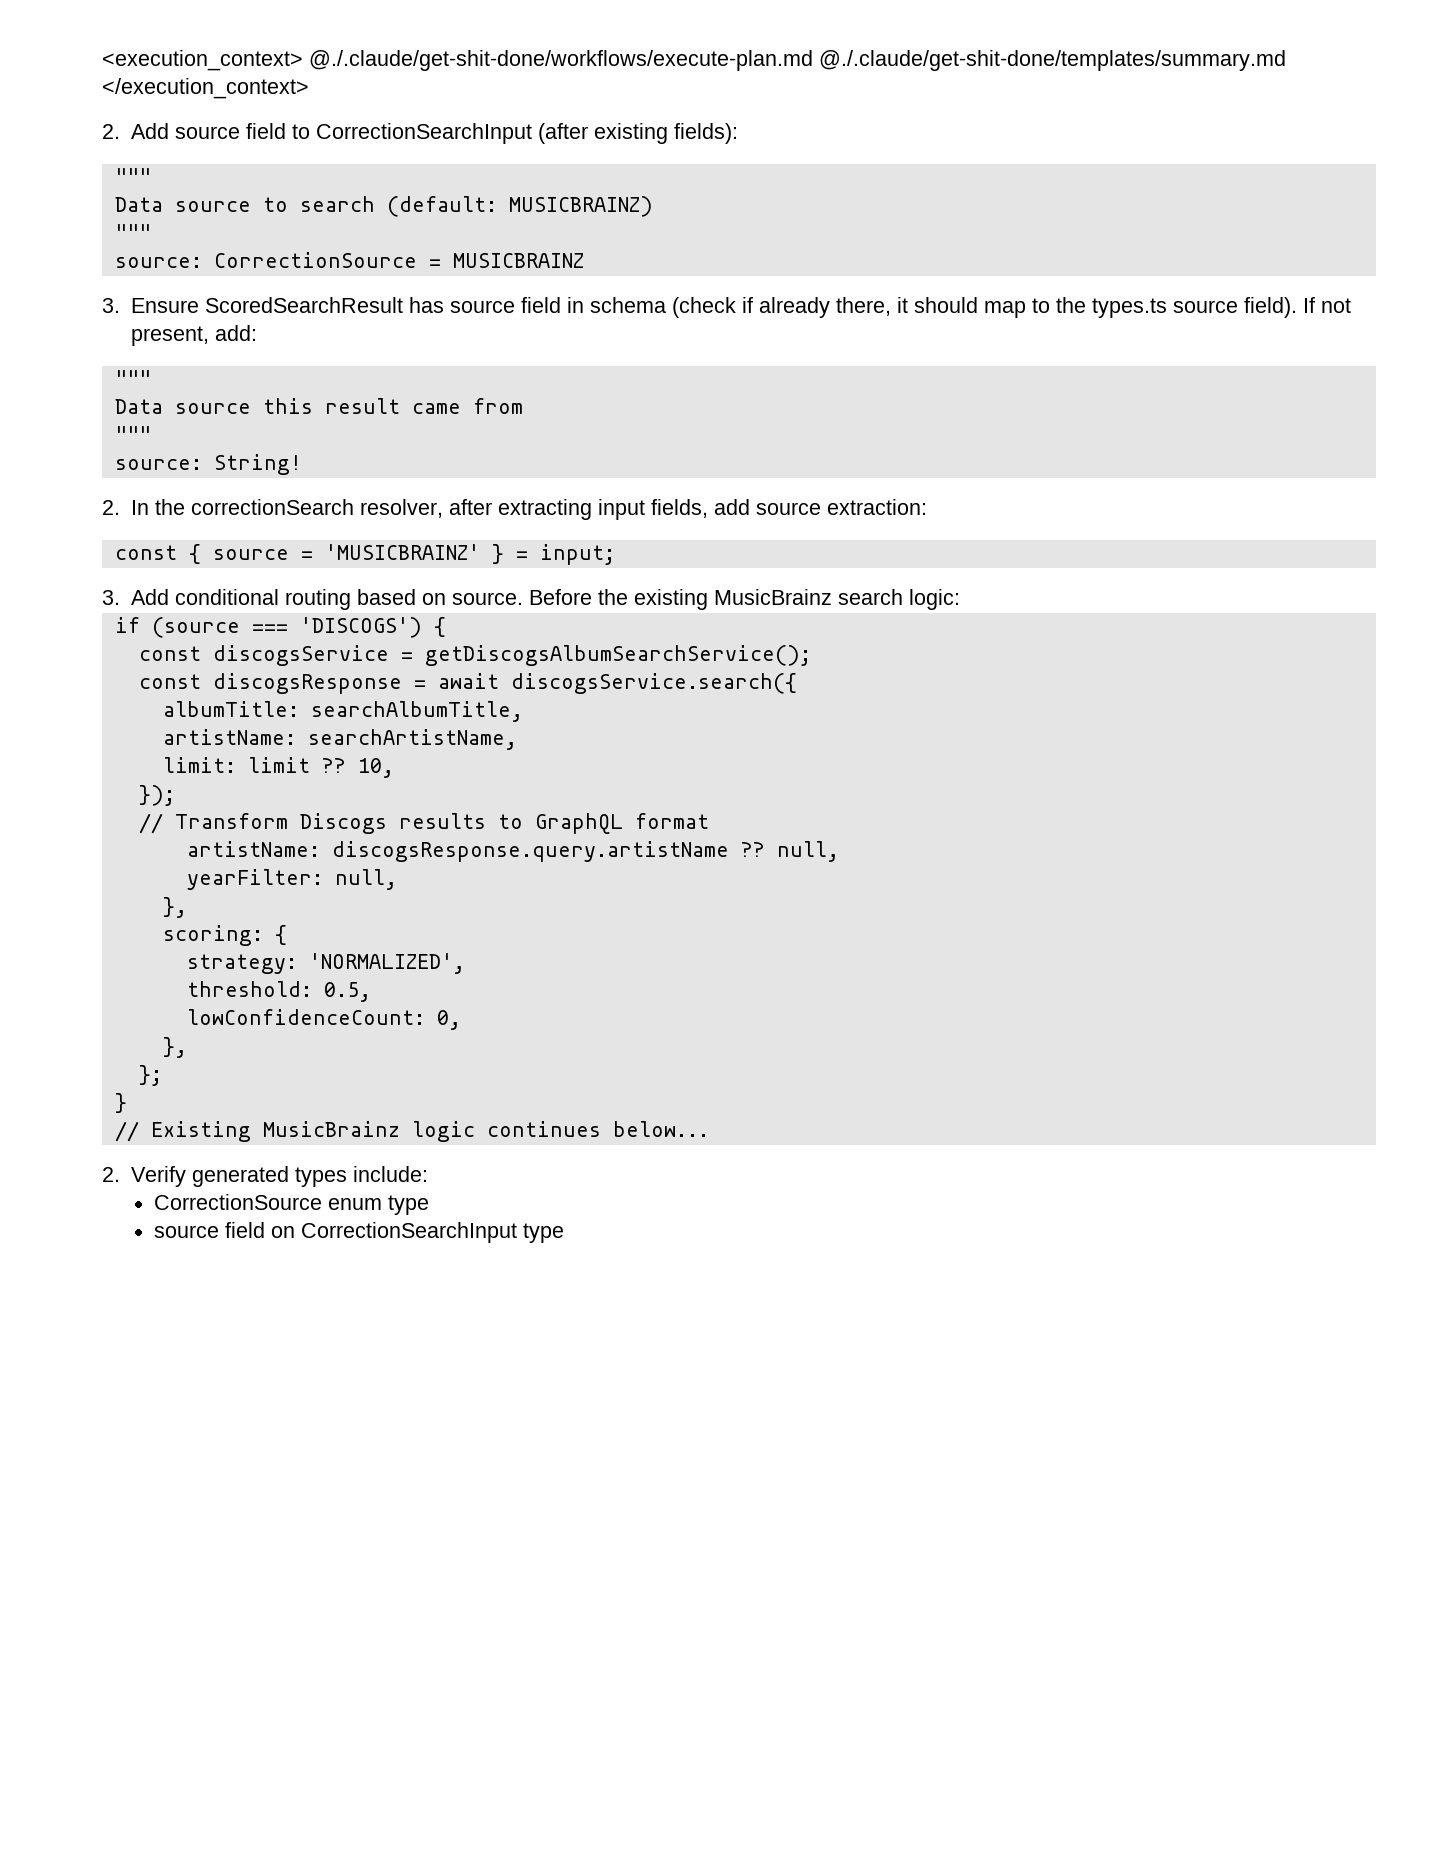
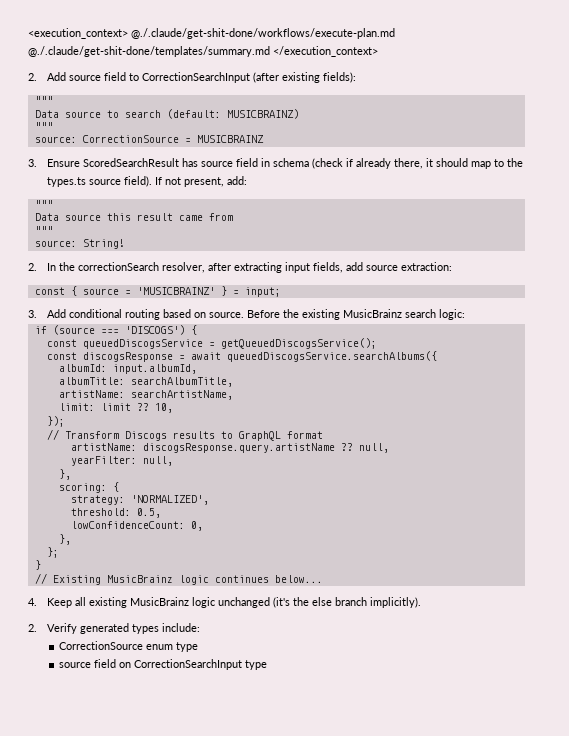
[212,645,811,666] discogsService = getDiscogsAlbumSearchService(); -> [82,338,377,349] queuedDiscogsService = getQueuedDiscogsService();
[510,673,797,694] discogsService.search({ -> [226,351,437,362] [58,364,197,374] queuedDiscogsService.searchAlbums({ // albumId: input.albumId,
(709, 1129) none -> [28,597,421,608] // 4. Keep all existing MusicBrainz logic unchanged (it's the else branch implicitly).

